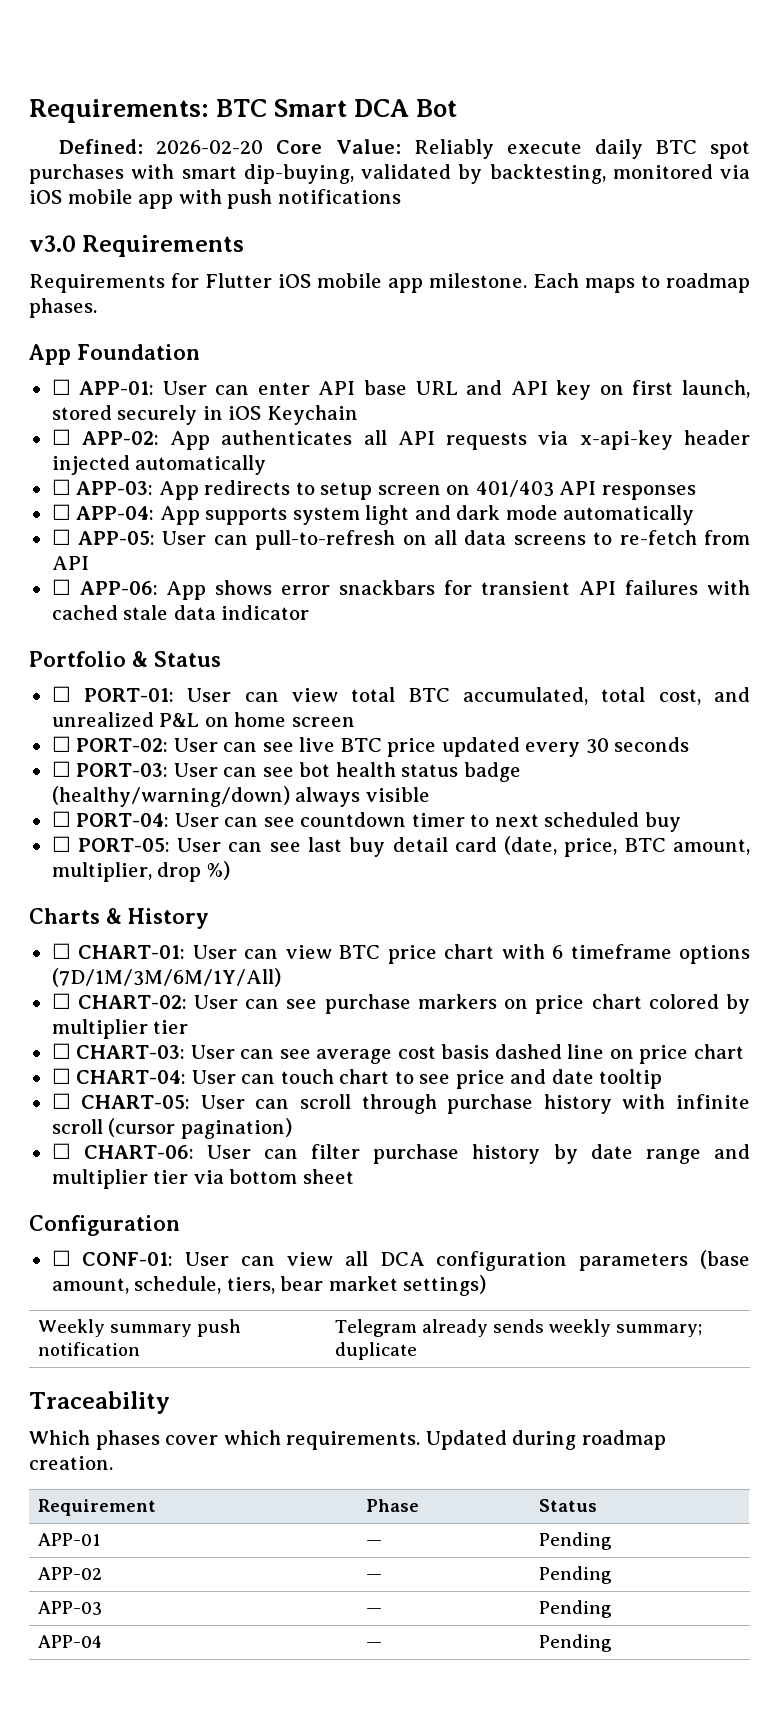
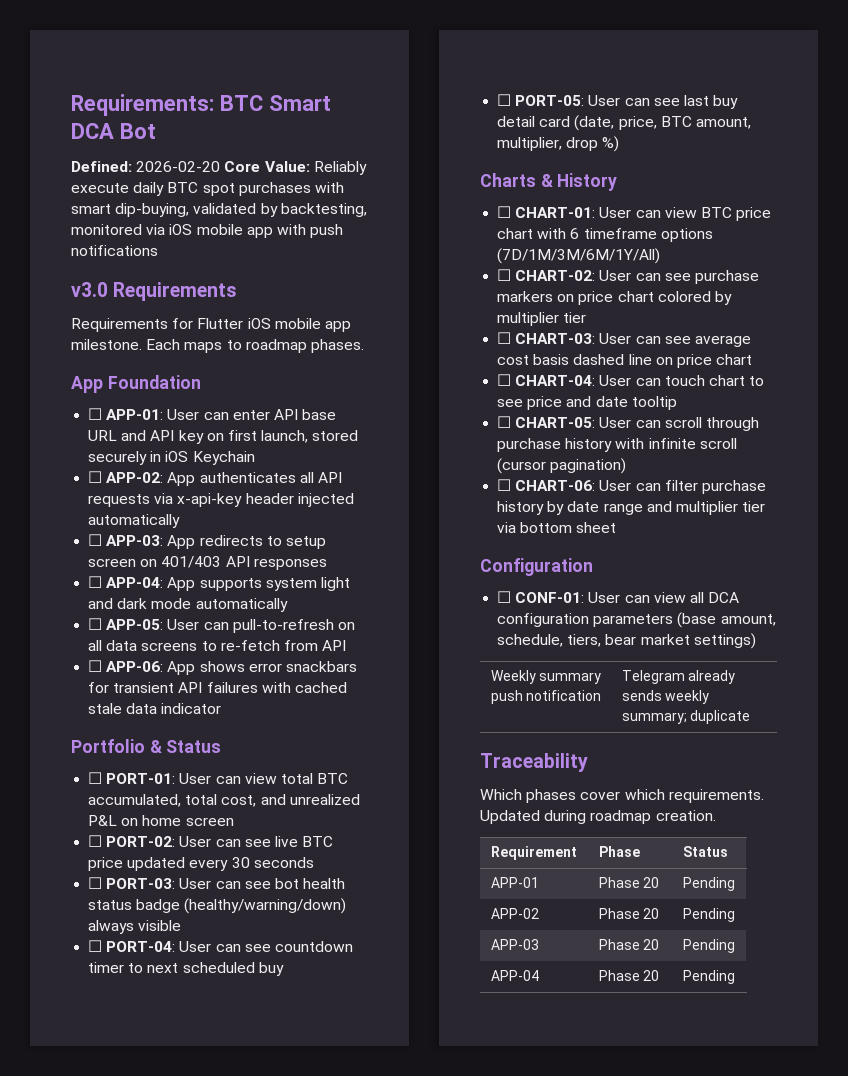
[366,1540,383,1546] — -> [598,877,660,888] Phase 20
[366,1574,383,1580] — -> [598,908,660,919] Phase 20
[366,1608,383,1614] — -> [598,939,660,950] Phase 20
[366,1642,383,1648] — -> [598,970,660,981] Phase 20

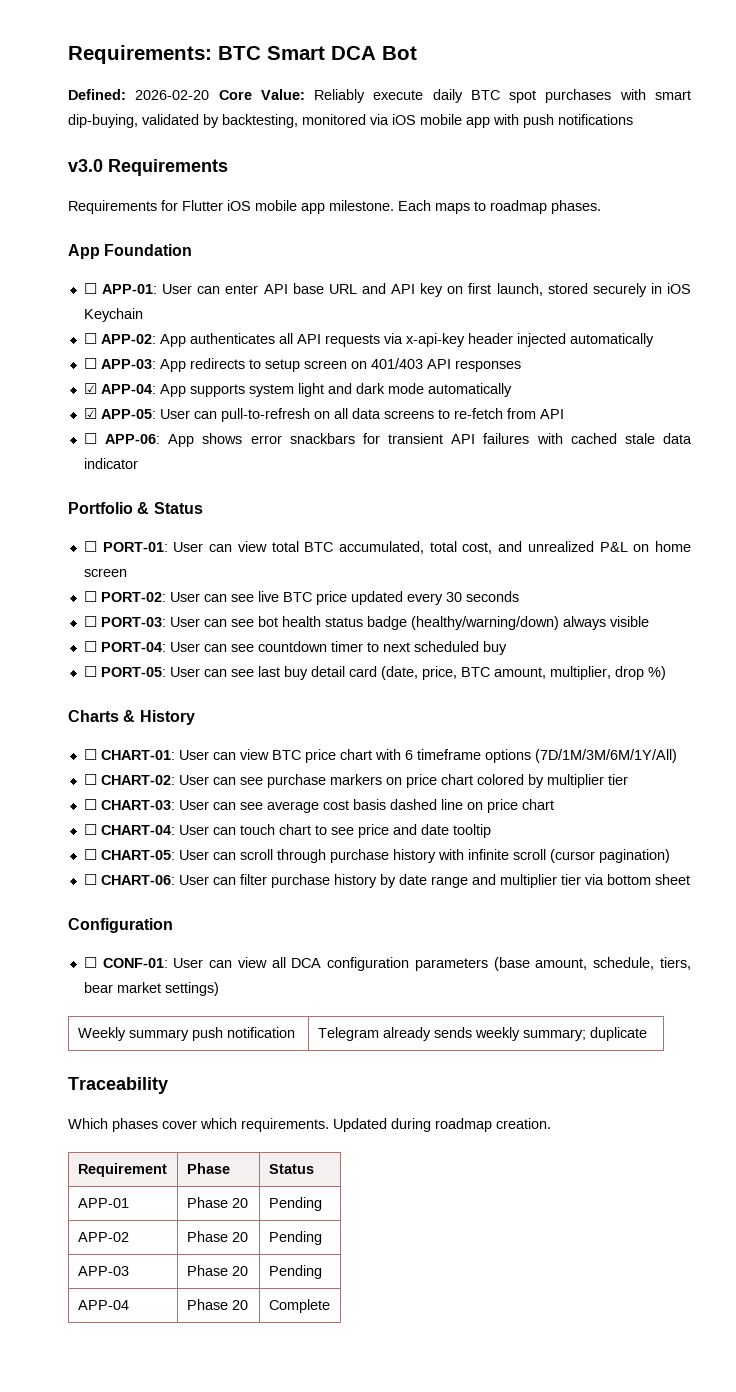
[88,576,103,588] ☐ -> [83,383,97,394] ☑
[88,618,103,630] ☐ -> [83,408,97,419] ☑
[682,970,735,984] Pending -> [268,1299,330,1313] Complete

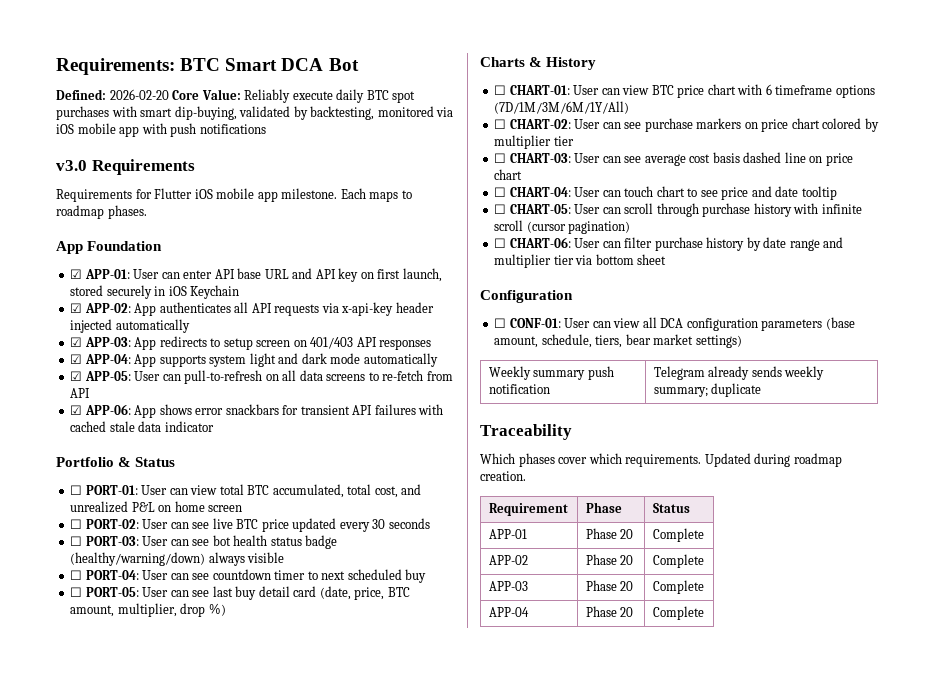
[83,283,97,294] ☐ -> [70,269,83,279] ☑
[83,333,97,344] ☐ -> [70,303,83,313] ☑
[83,358,97,369] ☐ -> [70,337,83,347] ☑
[83,433,97,444] ☐ -> [70,405,83,415] ☑
[268,1197,322,1211] Pending -> [652,528,704,542] Complete
[268,1231,322,1245] Pending -> [652,554,704,568] Complete
[268,1265,322,1279] Pending -> [652,580,704,594] Complete

